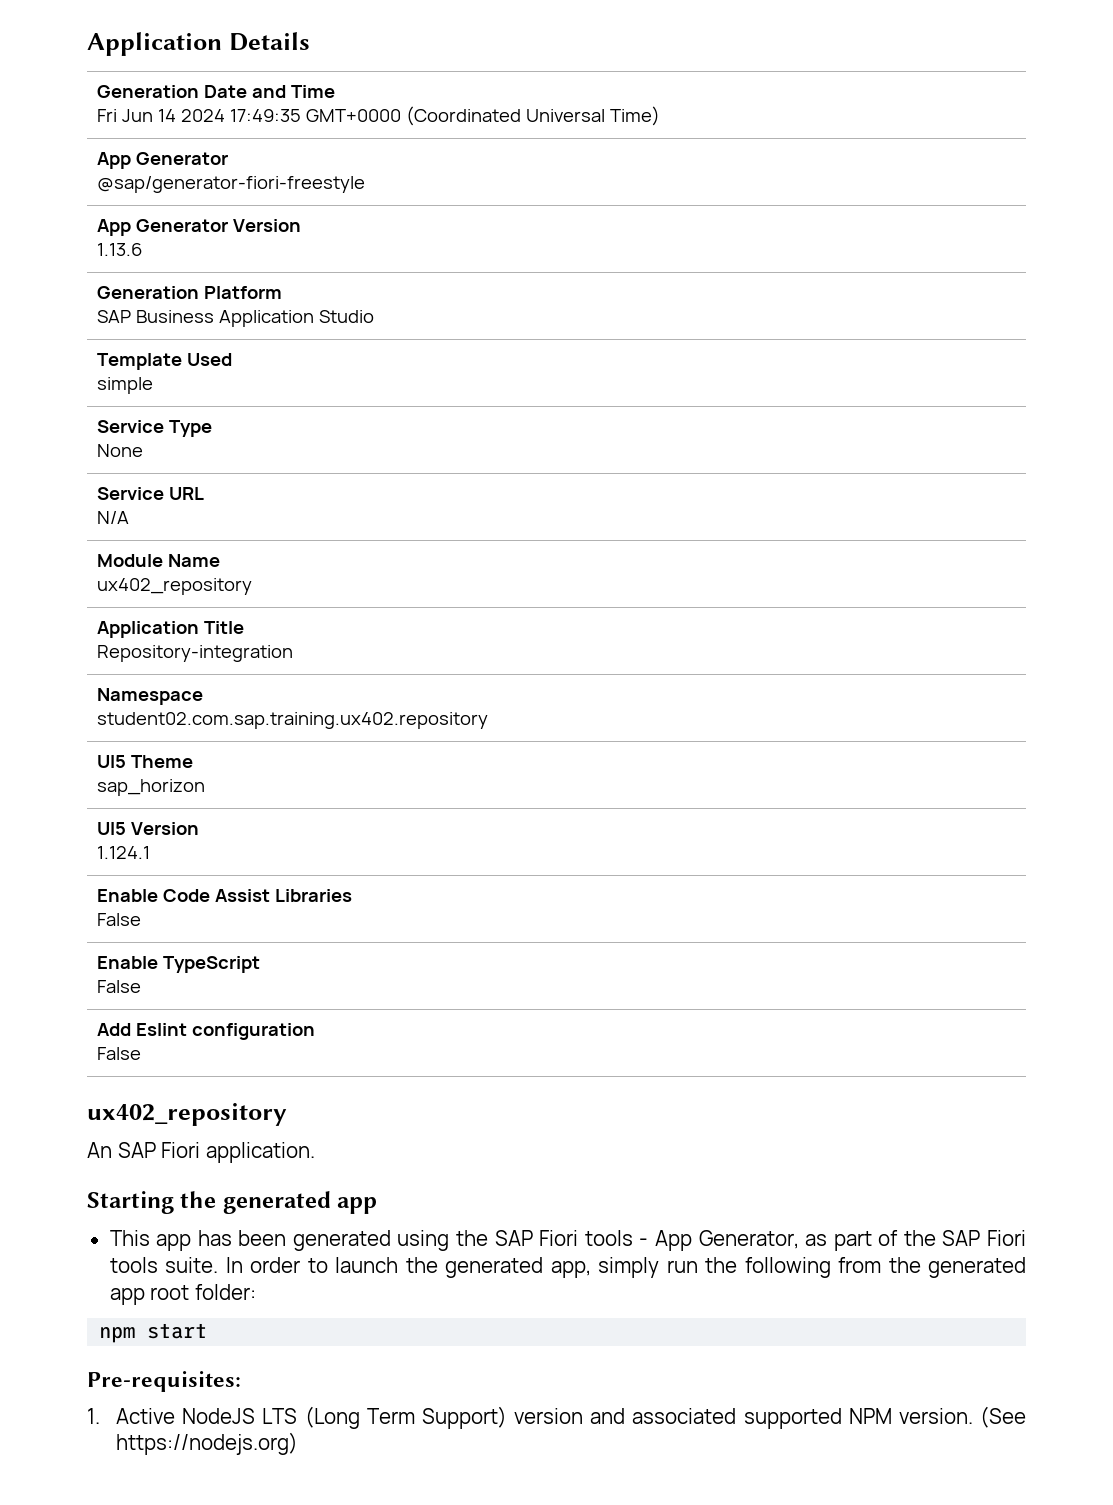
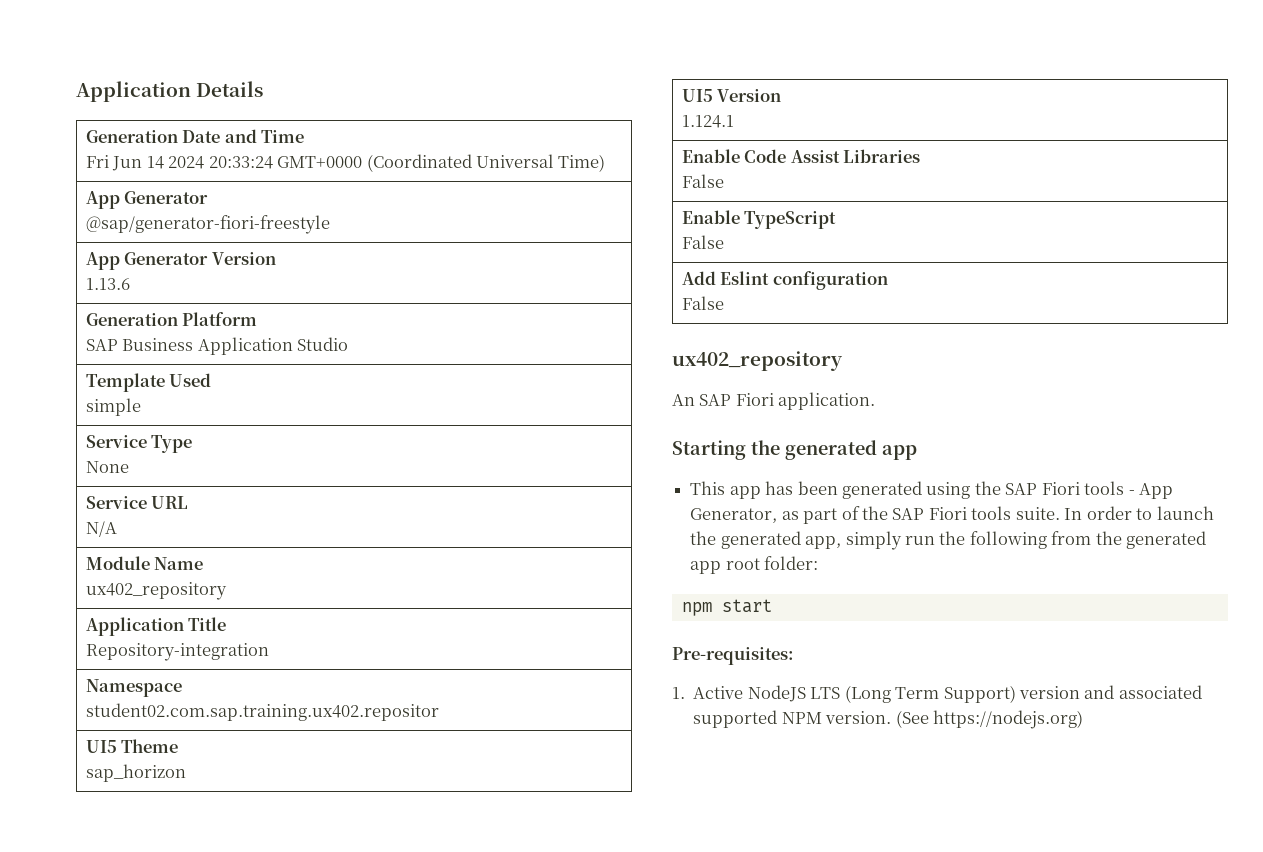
[230,109,302,122] 17:49:35 -> [208,156,273,169] 20:33:24
[97,712,489,729] student02.com.sap.training.ux402.repository -> [85,703,439,721] student02.com.sap.training.ux402.repositor

